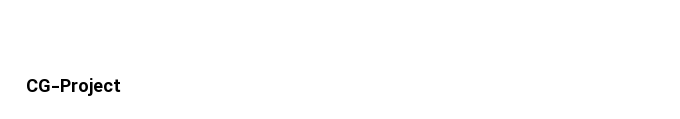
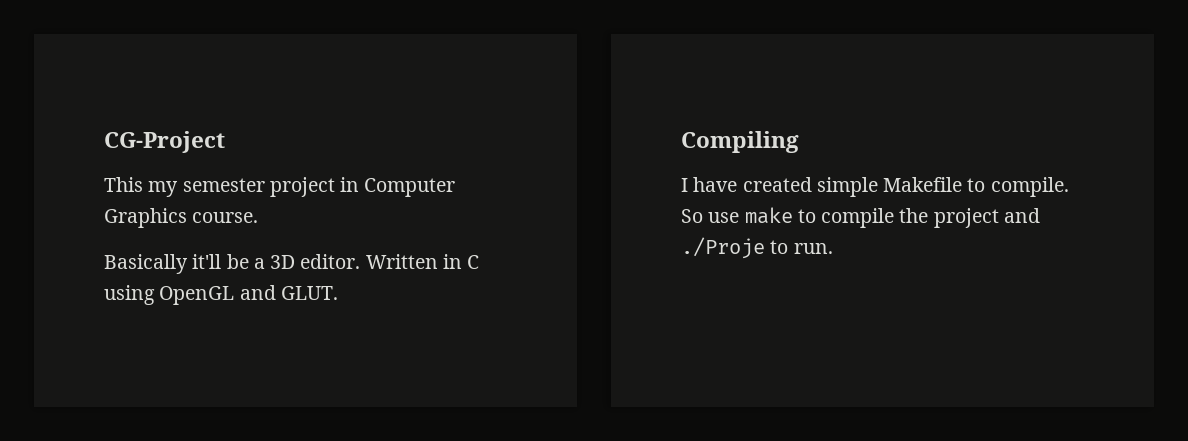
(121, 87) none -> [104,177,456,197] [104,208,259,228] [104,254,480,274] [104,285,338,305] [681,131,799,153] [681,177,1069,197] [681,207,1040,228] [681,237,833,259] // This my semester project in Computer Graphics course. // Basically it'll be a 3D editor. Written in C using OpenGL and GLUT. // Compiling // I have created simple Makefile to compile. So use make to compile the project and ./Proje to run.

